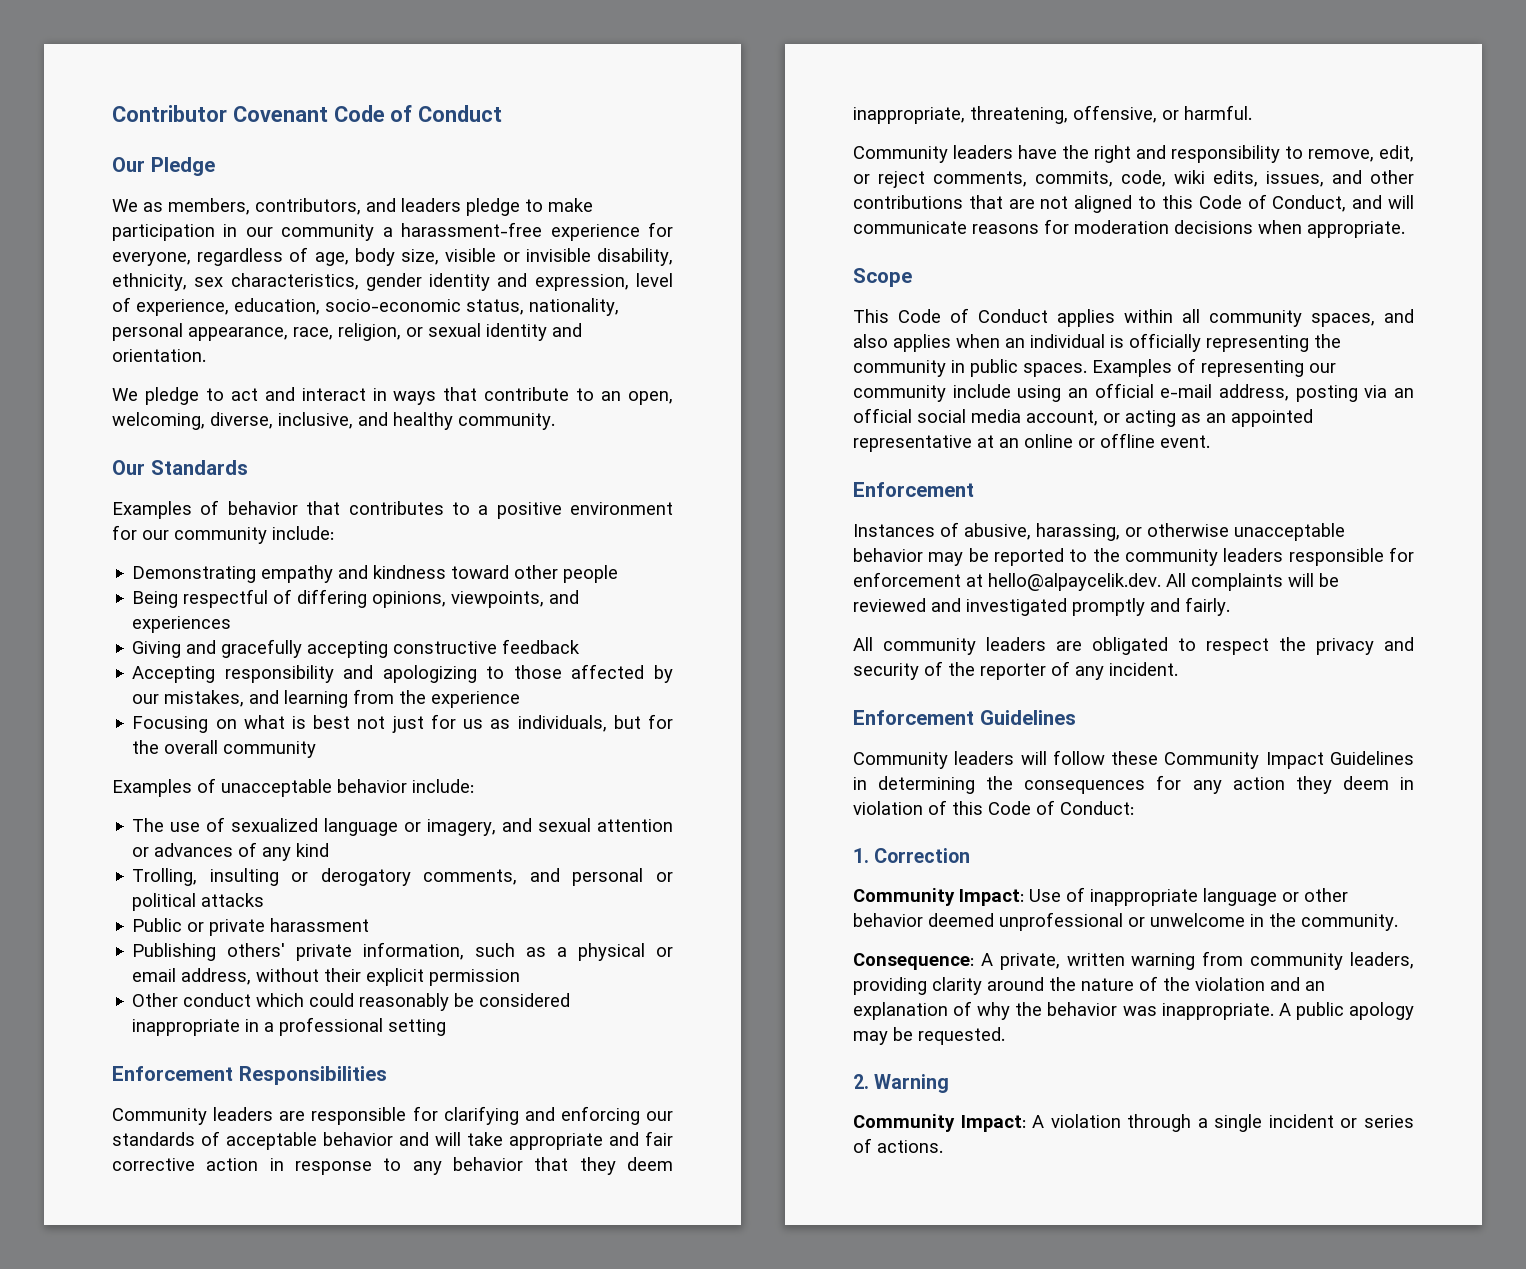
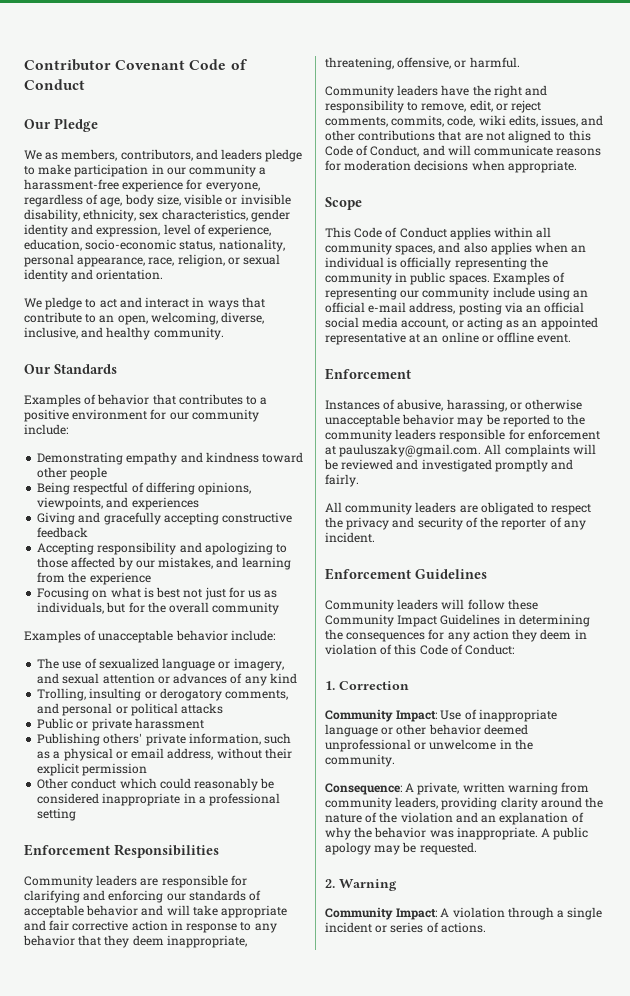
[988,573,1161,591] hello@alpaycelik.dev. -> [339,444,482,457] pauluszaky@gmail.com.

